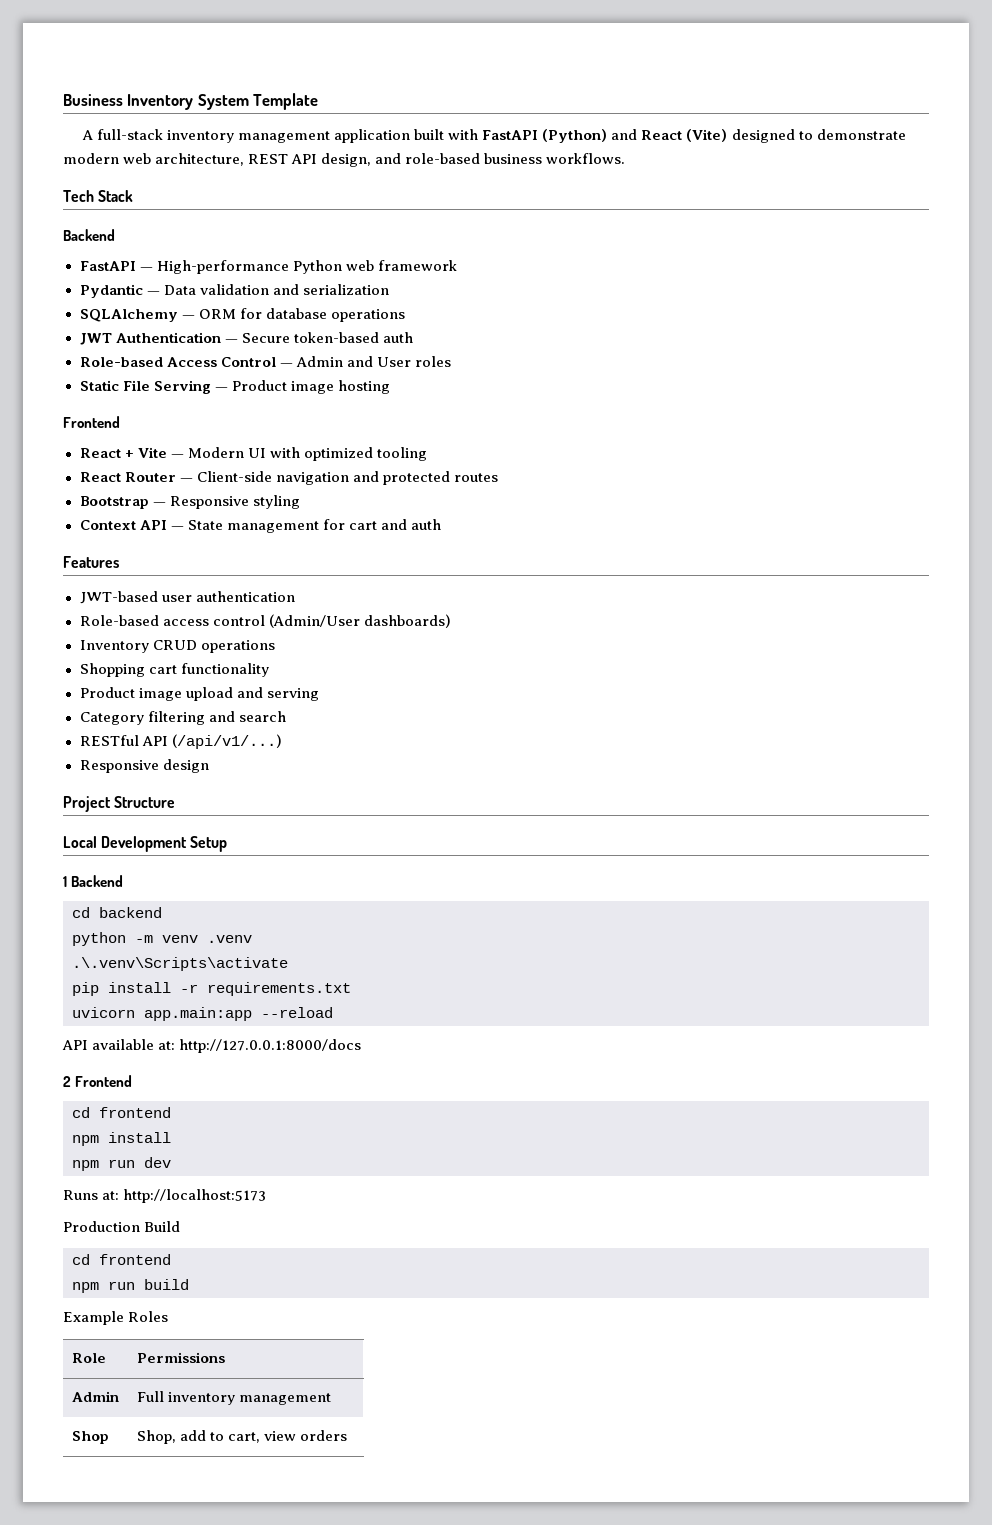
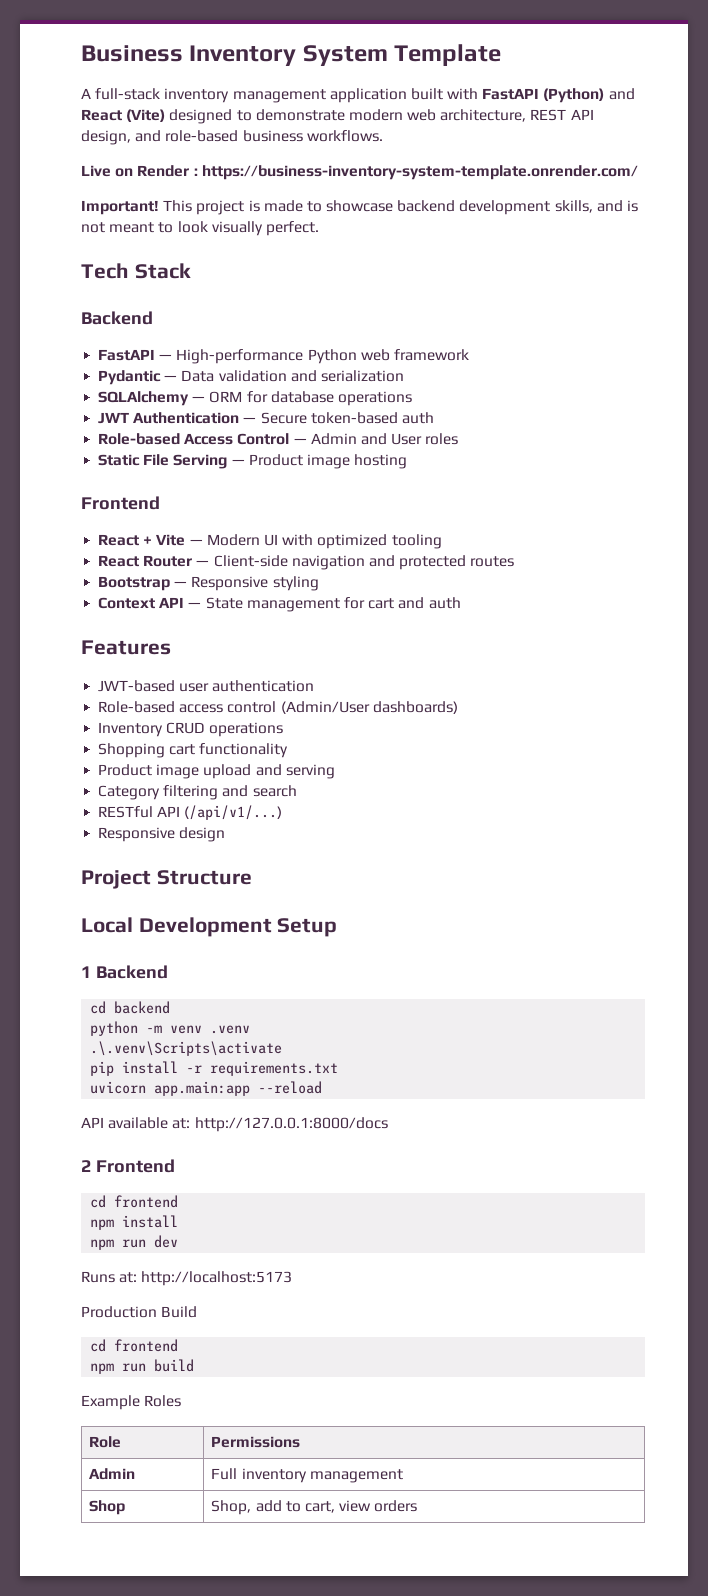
(626, 158) none -> [81,165,638,180] [81,200,639,215] [81,221,319,236] // Live on Render : https://business-inventory-system-template.onrender.com/ // Important! This project is made to showcase backend development skills, and is not meant to look visually perfect.

